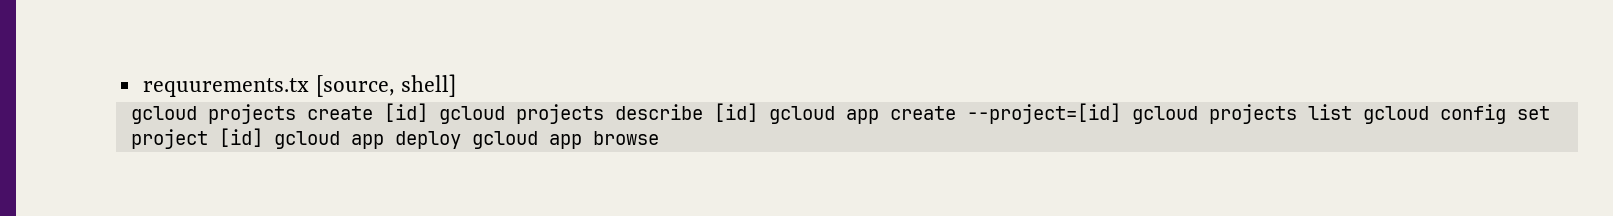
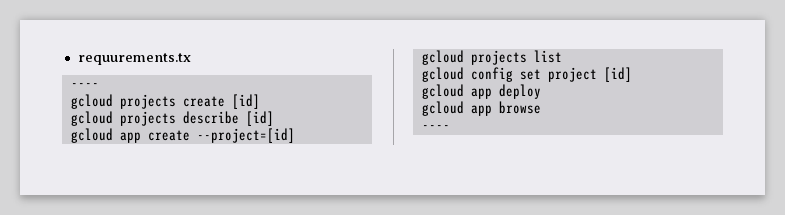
[315,74,457,97] [source, shell] -> [70,83,99,88] // ----
(428, 112) none -> (260, 101) //
(758, 112) none -> (274, 118) //
(1121, 113) none -> (295, 135) //
(1352, 112) none -> (562, 56) //
(263, 137) none -> (632, 74) //
(461, 140) none -> (541, 91) //
(659, 138) none -> [421,125,450,130] // ----

